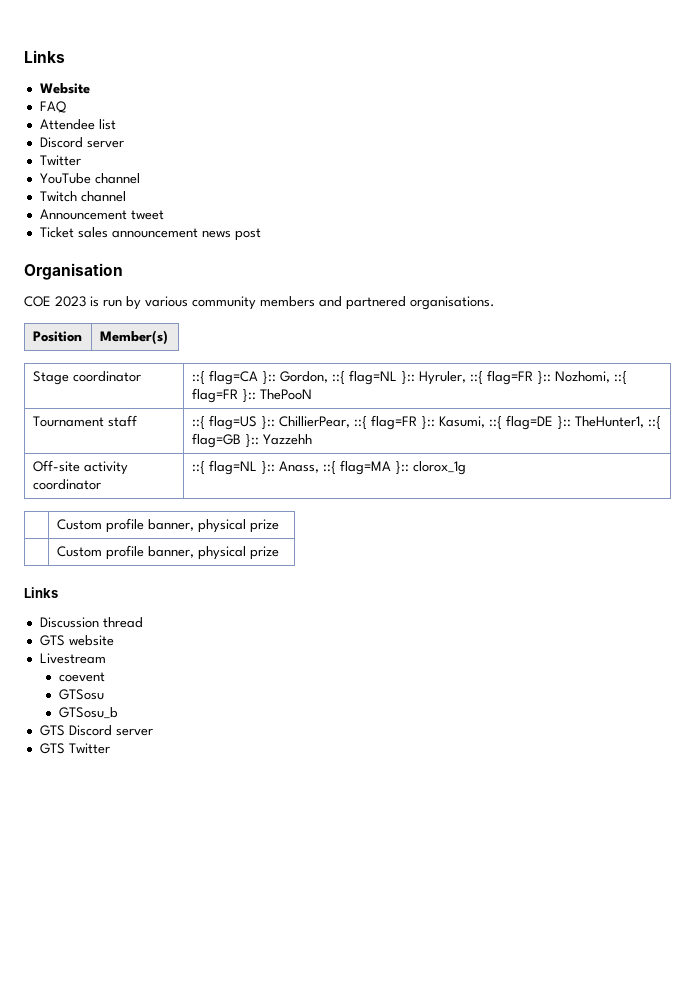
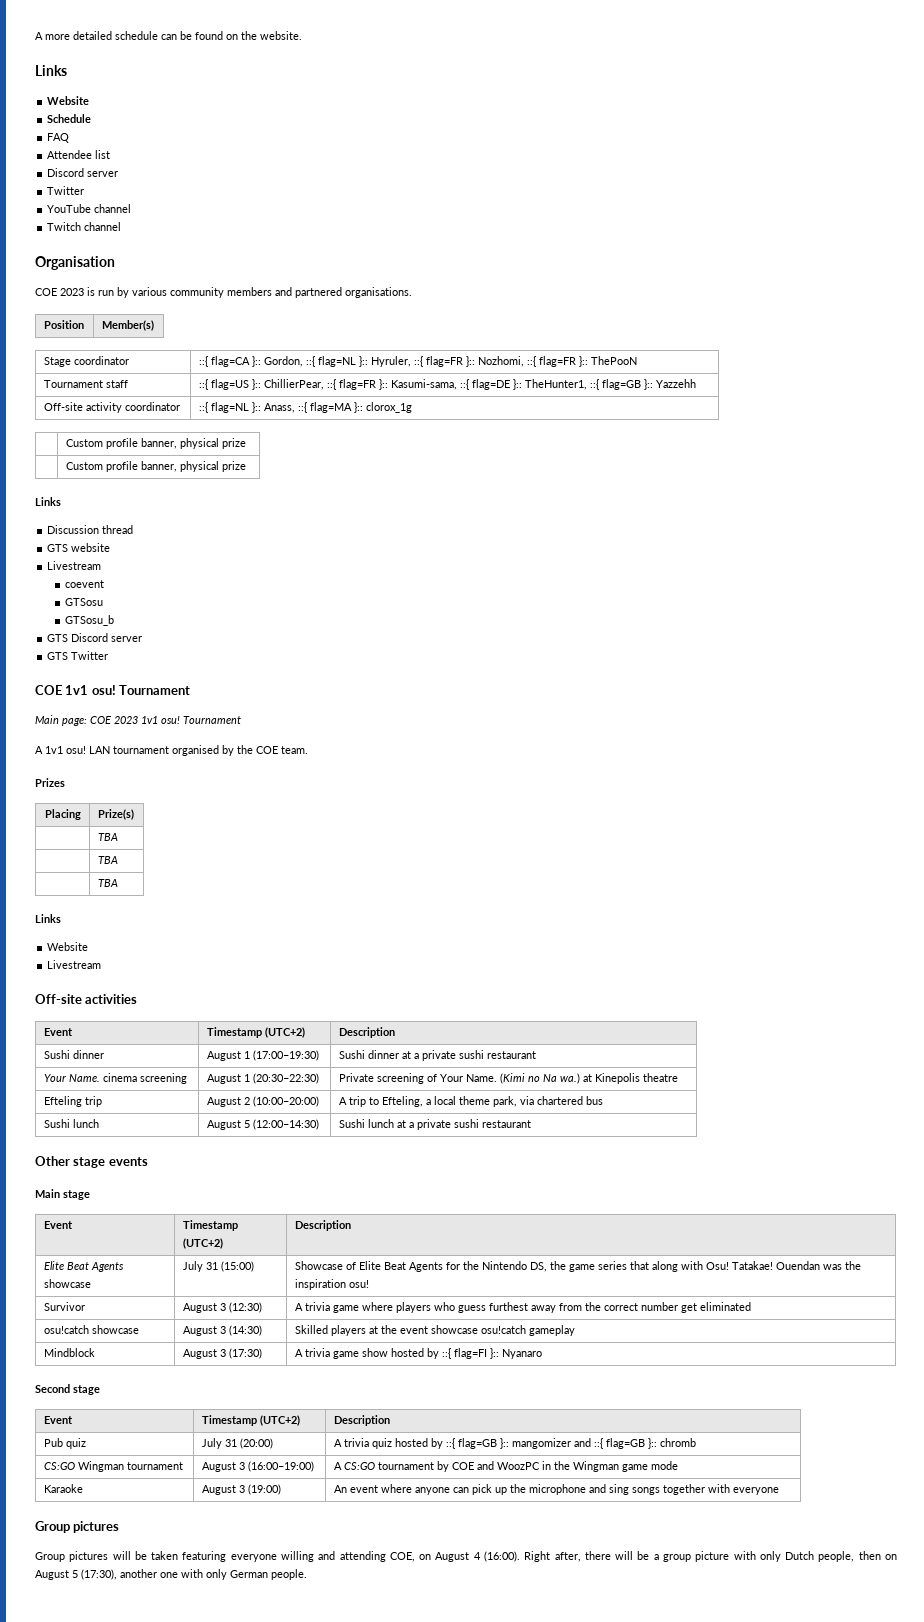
[24,50,65,63] [39,83,90,94] Links // Website -> [35,31,302,40] [35,65,67,76] [47,96,90,105] [47,114,92,123] A more detailed schedule can be found on the website. // Links // Website // Schedule
[39,209,164,220] [39,227,261,241] // Announcement tweet // Ticket sales announcement news post -> (122, 226) none
[438,416,485,428] Kasumi, -> [390,379,457,390] Kasumi-sama,
(110, 748) none -> [35,685,191,695] [35,715,241,726] [35,745,308,756] [35,778,65,787] [44,809,81,820] [97,809,134,820] [97,833,118,841] [97,856,118,864] [97,879,118,887] [35,914,61,923] [47,942,89,951] [47,960,102,969] [35,994,138,1004] [43,1028,73,1036] [206,1027,305,1038] [338,1027,395,1038] [43,1050,104,1059] [206,1050,319,1061] [338,1050,536,1061] [43,1073,187,1084] [206,1073,319,1084] [338,1073,678,1084] [43,1096,102,1107] [206,1096,319,1107] [338,1096,603,1107] [43,1119,99,1128] [206,1119,319,1130] [338,1119,531,1130] [35,1156,148,1168] [35,1189,90,1200] [43,1221,73,1229] [182,1220,238,1231] [182,1238,223,1249] [294,1220,351,1231] [43,1261,124,1272] [43,1279,91,1288] [182,1261,254,1272] [294,1261,861,1272] [294,1279,369,1290] [43,1302,85,1311] [182,1302,262,1313] [294,1302,751,1313] [43,1325,139,1334] [182,1325,262,1336] [294,1325,575,1336] [43,1348,95,1357] [182,1348,262,1359] [294,1348,542,1359] [35,1384,100,1395] [43,1416,73,1424] [201,1415,300,1426] [333,1415,390,1426] [43,1438,86,1449] [201,1438,273,1449] [333,1438,696,1449] [43,1461,183,1472] [201,1461,314,1472] [333,1461,678,1472] [43,1484,83,1493] [201,1484,281,1495] [333,1484,779,1495] [35,1521,120,1533] [35,1551,898,1562] [35,1569,307,1580] // COE 1v1 osu! Tournament // Main page: COE 2023 1v1 osu! Tournament // A 1v1 osu! LAN tournament organised by the COE team. // Prizes // Placing | Prize(s) // | TBA // | TBA // | TBA // Links // Website // Livestream // Off-site activities // Event | Timestamp (UTC+2) | Description // Sushi dinner | August 1 (17:00–19:30) | Sushi dinner at a private sushi restaurant // Your Name. cinema screening | August 1 (20:30–22:30) | Private screening of Your Name. (Kimi no Na wa.) at Kinepolis theatre // Efteling trip | August 2 (10:00–20:00) | A trip to Efteling, a local theme park, via chartered bus // Sushi lunch | August 5 (12:00–14:30) | Sushi lunch at a private sushi restaurant // Other stage events // Main stage // Event | Timestamp (UTC+2) | Description // Elite Beat Agents showcase | July 31 (15:00) | Showcase of Elite Beat Agents for the Nintendo DS, the game series that along with Osu! Tatakae! Ouendan was the inspiration osu! // Survivor | August 3 (12:30) | A trivia game where players who guess furthest away from the correct number get eliminated // osu!catch showcase | August 3 (14:30) | Skilled players at the event showcase osu!catch gameplay // Mindblock | August 3 (17:30) | A trivia game show hosted by ::{ flag=FI }:: Nyanaro // Second stage // Event | Timestamp (UTC+2) | Description // Pub quiz | July 31 (20:00) | A trivia quiz hosted by ::{ flag=GB }:: mangomizer and ::{ flag=GB }:: chromb // CS:GO Wingman tournament | August 3 (16:00–19:00) | A CS:GO tournament by COE and WoozPC in the Wingman game mode // Karaoke | August 3 (19:00) | An event where anyone can pick up the microphone and sing songs together with everyone // Group pictures // Group pictures will be taken featuring everyone willing and attending COE, on August 4 (16:00). Right after, there will be a group picture with only Dutch people, then on August 5 (17:30), another one with only German people.

